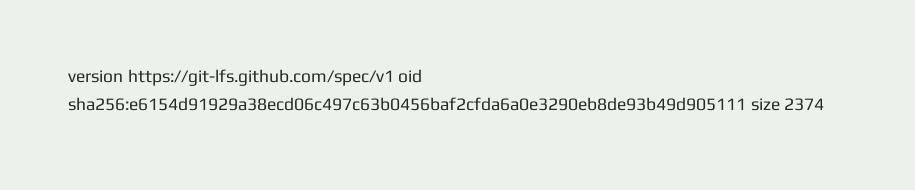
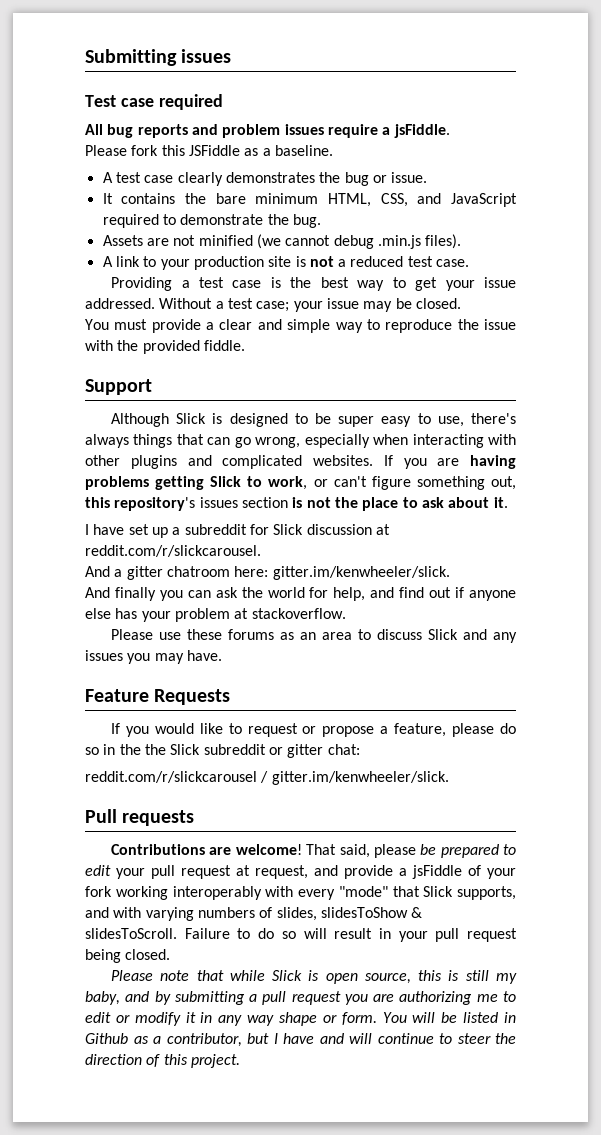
[68,69,423,86] [68,97,825,111] version https://git-lfs.github.com/spec/v1 oid sha256:e6154d91929a38ecd06c497c63b0456baf2cfda6a0e3290eb8de93b49d905111 size 2374 -> [85,49,232,66] [85,94,223,110] [85,124,450,138] [85,145,333,156] [102,172,428,186] [102,193,517,207] [102,214,321,228] [102,234,462,249] [102,256,470,270] [111,277,517,291] [85,298,461,312] [85,319,517,333] [85,340,245,354] [85,379,152,395] [111,413,516,427] [85,434,516,448] [85,455,516,469] [85,476,516,490] [85,497,508,511] [85,524,390,538] [85,545,261,557] [85,566,450,580] [85,587,516,601] [85,608,346,622] [111,629,517,643] [85,650,222,664] [85,689,231,705] [111,723,517,737] [85,744,360,758] [85,771,449,785] [85,809,195,826] [111,844,516,858] [85,865,516,879] [85,886,516,900] [85,907,423,921] [85,928,517,942] [85,949,171,963] [111,970,518,984] [85,991,516,1005] [85,1012,516,1026] [85,1033,516,1047] [85,1054,240,1068] Submitting issues // Test case required // All bug reports and problem issues require a jsFiddle. // Please fork this JSFiddle as a baseline. // A test case clearly demonstrates the bug or issue. // It contains the bare minimum HTML, CSS, and JavaScript required to demonstrate the bug. // Assets are not minified (we cannot debug .min.js files). // A link to your production site is not a reduced test case. // Providing a test case is the best way to get your issue addressed. Without a test case; your issue may be closed. // You must provide a clear and simple way to reproduce the issue with the provided fiddle. // Support // Although Slick is designed to be super easy to use, there's always things that can go wrong, especially when interacting with other plugins and complicated websites. If you are having problems getting Slick to work, or can't figure something out, this repository's issues section is not the place to ask about it. // I have set up a subreddit for Slick discussion at reddit.com/r/slickcarousel. // And a gitter chatroom here: gitter.im/kenwheeler/slick. // And finally you can ask the world for help, and find out if anyone else has your problem at stackoverflow. // Please use these forums as an area to discuss Slick and any issues you may have. // Feature Requests // If you would like to request or propose a feature, please do so in the the Slick subreddit or gitter chat: // reddit.com/r/slickcarousel / gitter.im/kenwheeler/slick. // Pull requests // Contributions are welcome! That said, please be prepared to edit your pull request at request, and provide a jsFiddle of your fork working interoperably with every "mode" that Slick supports, and with varying numbers of slides, slidesToShow & slidesToScroll. Failure to do so will result in your pull request being closed. // Please note that while Slick is open source, this is still my baby, and by submitting a pull request you are authorizing me to edit or modify it in any way shape or form. You will be listed in Github as a contributor, but I have and will continue to steer the direction of this project.

